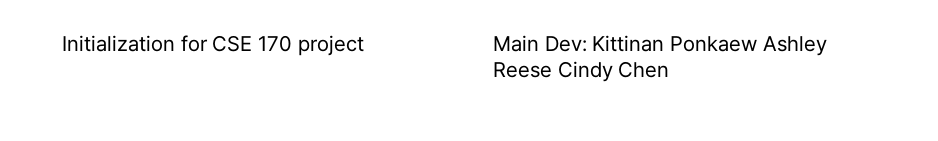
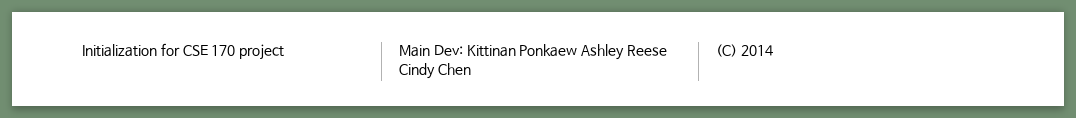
(670, 69) none -> [716,44,773,57] // (C) 2014

